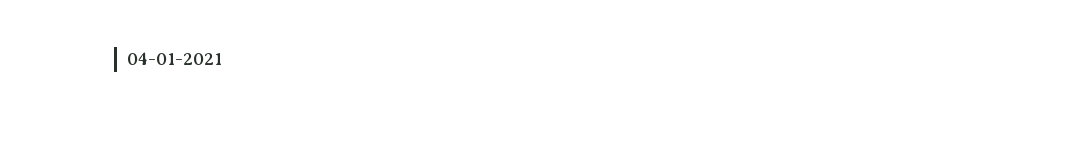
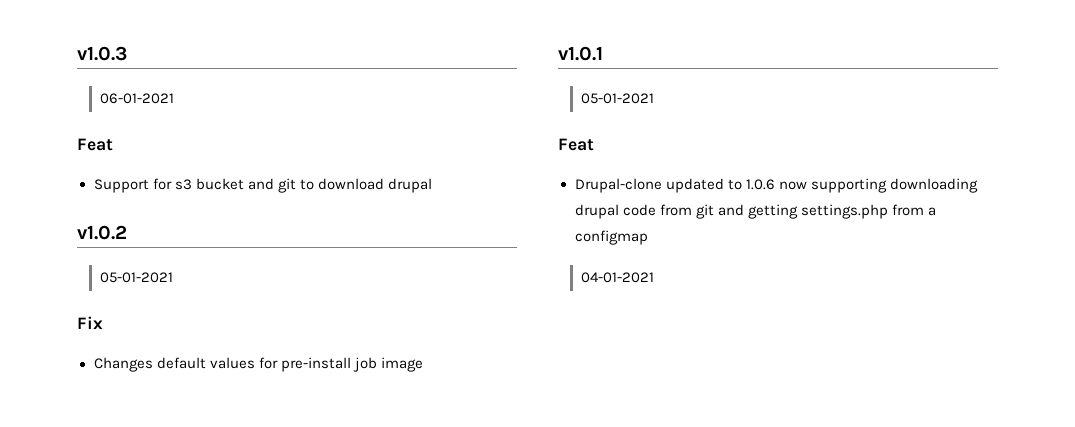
(126, 58) none -> [77,46,127,61] [99,93,174,104] [77,138,113,151] [93,178,432,193] [77,225,127,240] [99,272,173,283] [77,316,103,329] [93,357,423,372] [558,46,603,61] [580,93,654,104] [558,138,594,151] [574,178,978,193] [574,204,936,219] [574,230,648,245] v1.0.3 // 06-01-2021 // Feat // Support for s3 bucket and git to download drupal // v1.0.2 // 05-01-2021 // Fix // Changes default values for pre-install job image // v1.0.1 // 05-01-2021 // Feat // Drupal-clone updated to 1.0.6 now supporting downloading drupal code from git and getting settings.php from a configmap //

